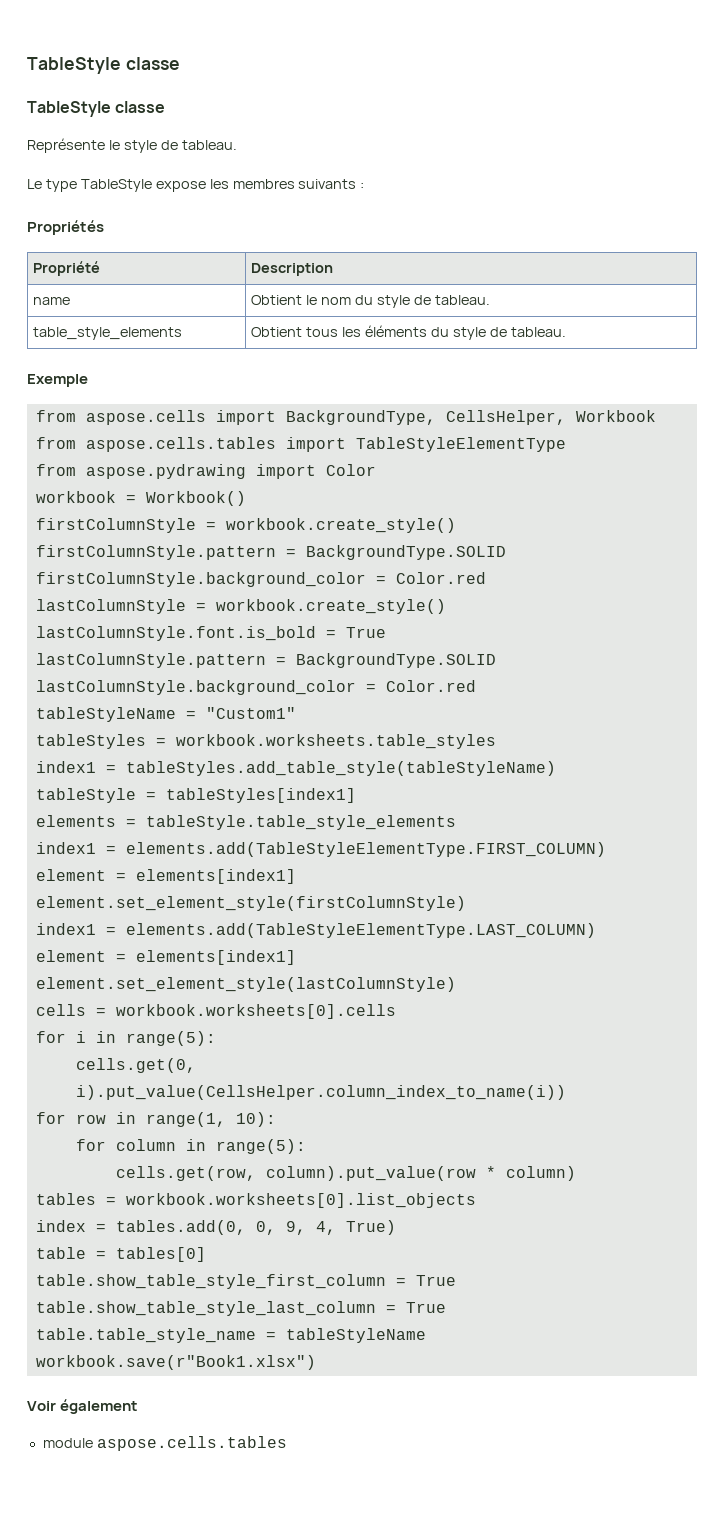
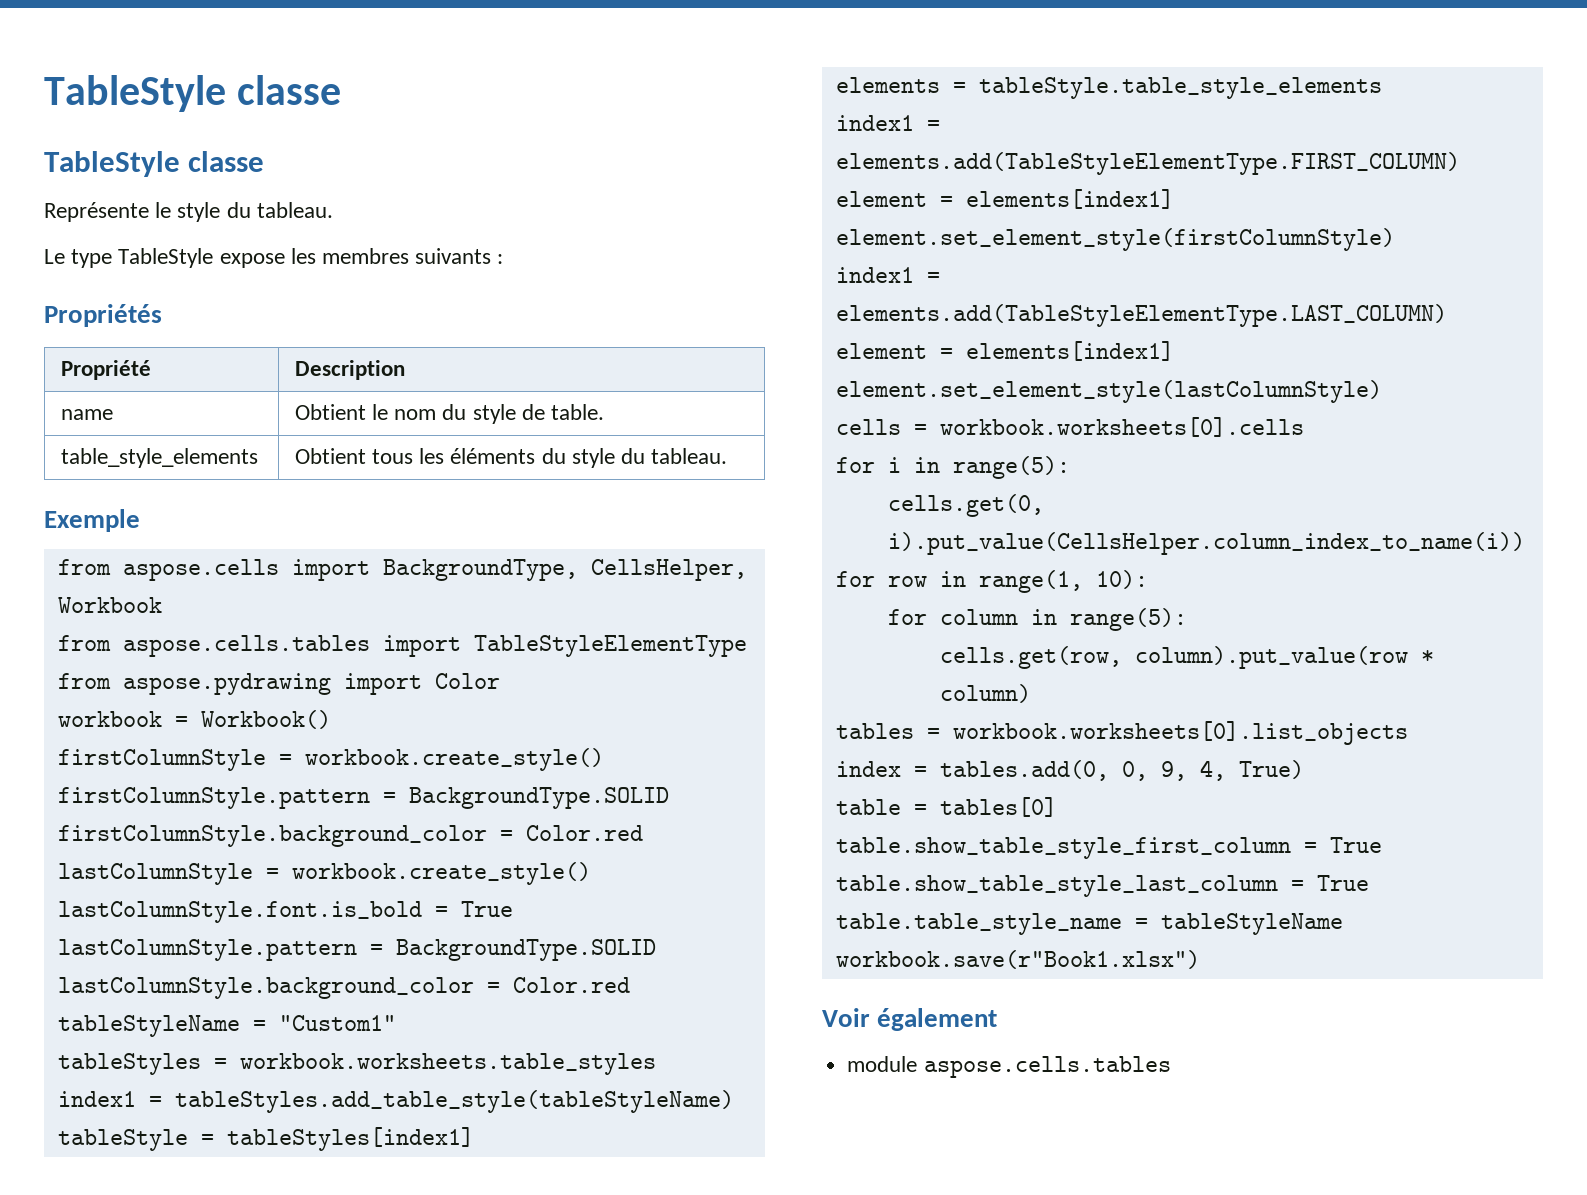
[160,140,178,150] de -> [226,202,251,218] du
[434,295,490,305] tableau. -> [550,404,604,420] table.
[489,327,507,337] de -> [620,448,645,464] du

